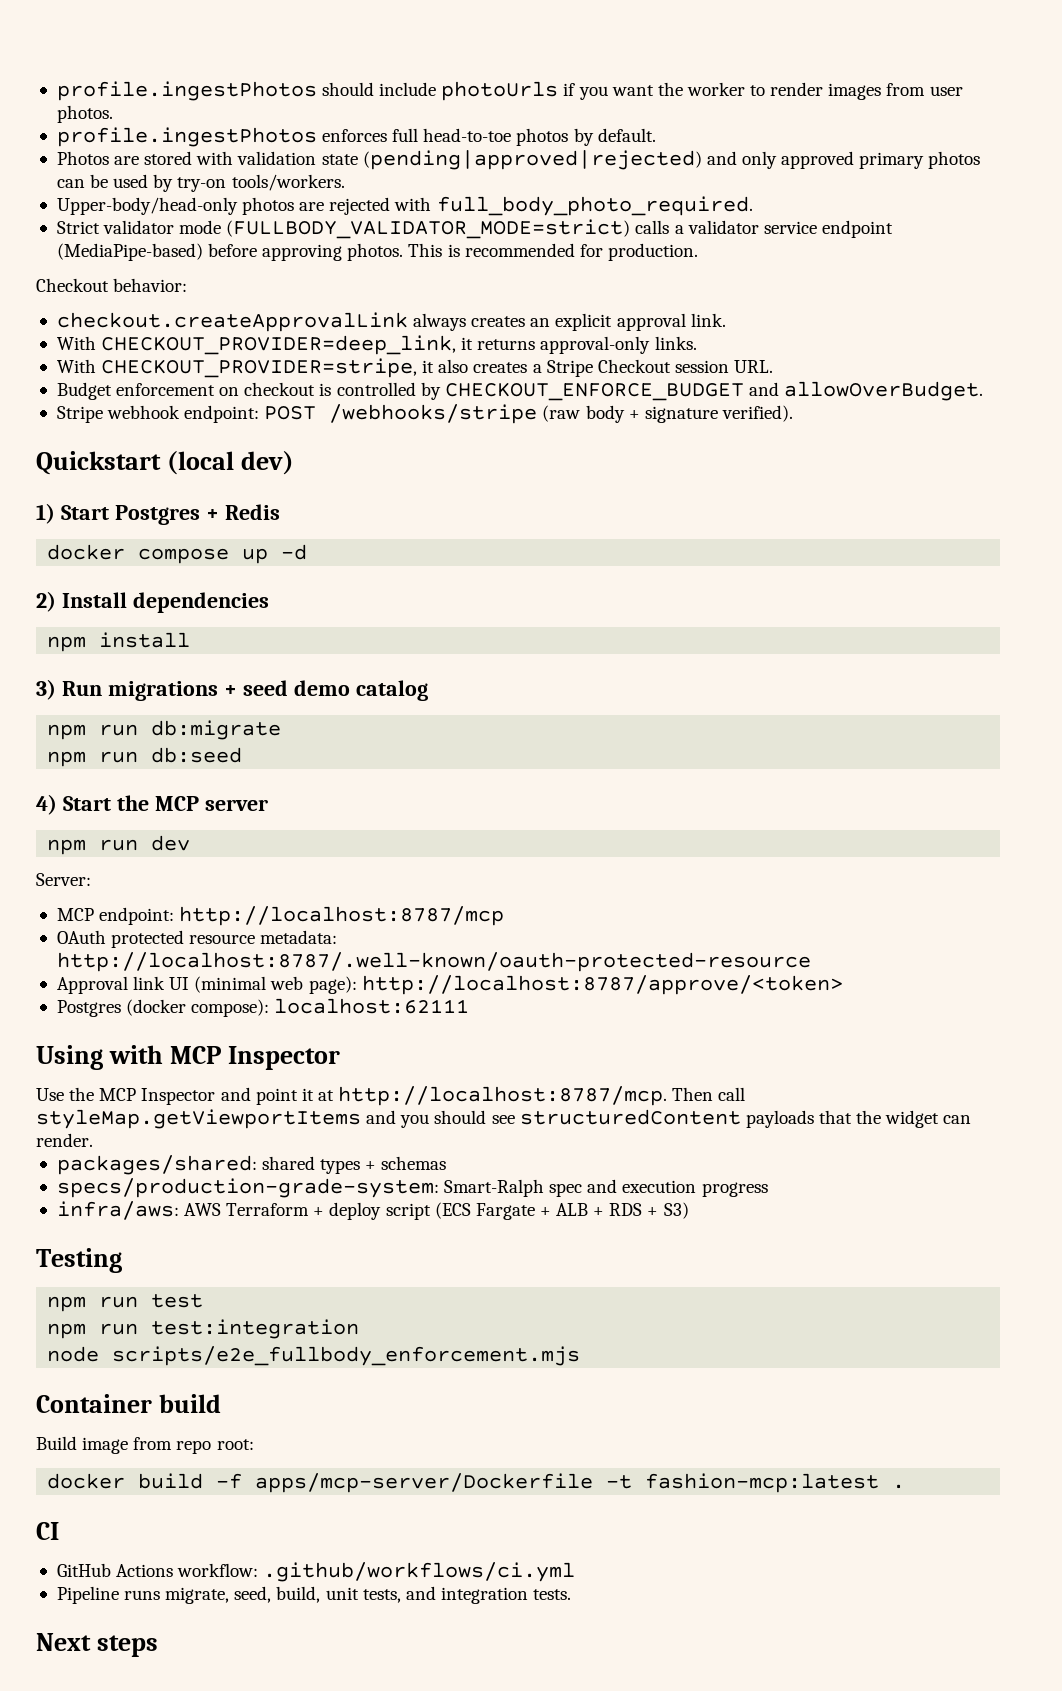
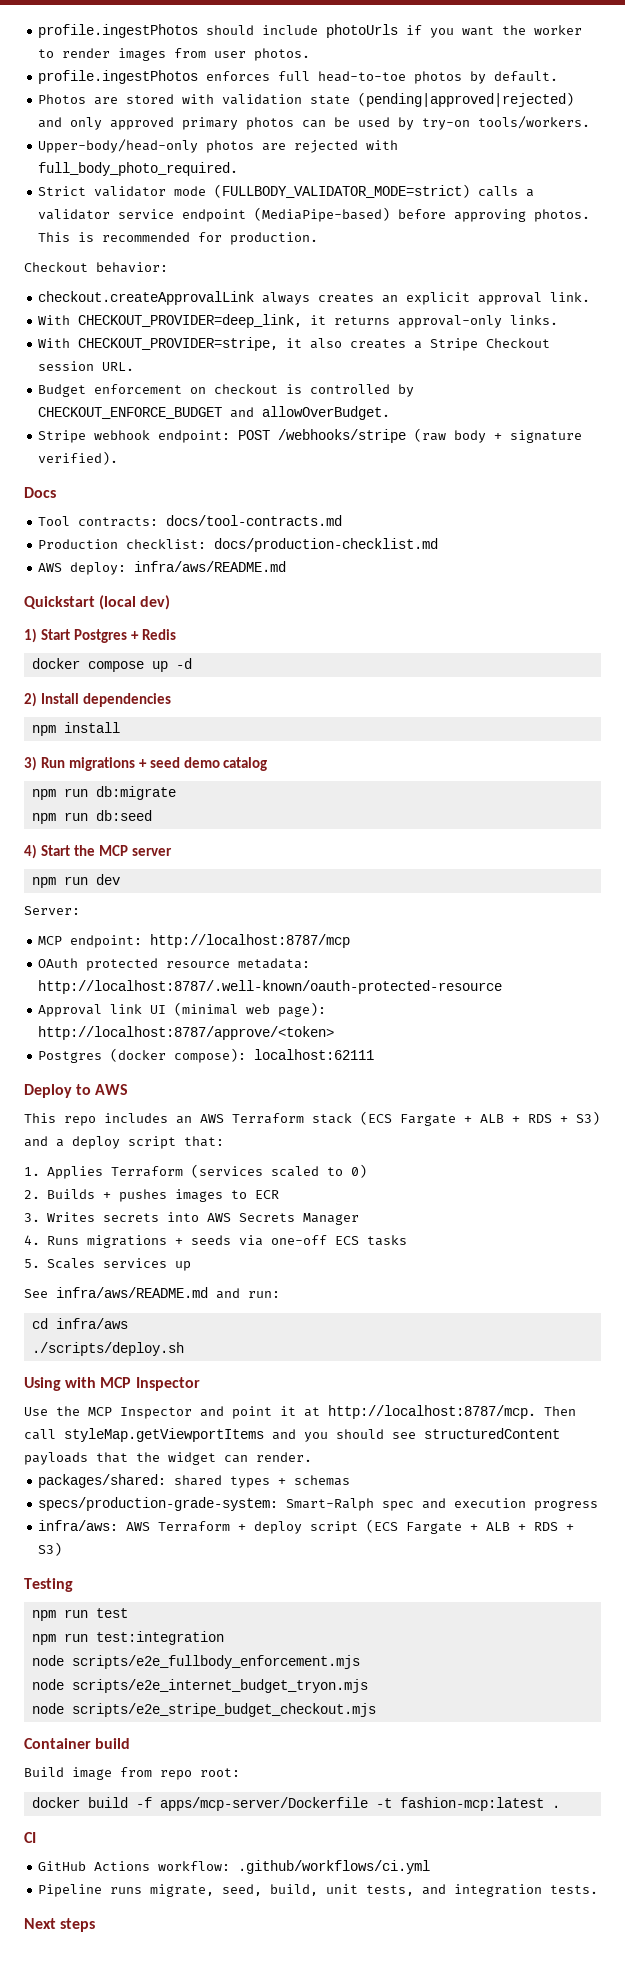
(793, 413) none -> [24,487,56,498] [38,515,343,527] [38,538,439,552] [38,561,287,575] // Docs // Tool contracts: docs/tool-contracts.md // Production checklist: docs/production-checklist.md // AWS deploy: infra/aws/README.md
(470, 1006) none -> [24,1084,129,1098] [24,1111,600,1126] [24,1136,224,1149] [24,1164,367,1179] [24,1189,279,1202] [24,1212,359,1225] [24,1235,407,1248] [24,1258,191,1271] [24,1287,280,1299] [31,1318,128,1329] [31,1342,184,1356] // Deploy to AWS // This repo includes an AWS Terraform stack (ECS Fargate + ALB + RDS + S3) and a deploy script that: // 1. Applies Terraform (services scaled to 0) // 2. Builds + pushes images to ECR // 3. Writes secrets into AWS Secrets Manager // 4. Runs migrations + seeds via one-off ECS tasks // 5. Scales services up // See infra/aws/README.md and run: // cd infra/aws // ./scripts/deploy.sh
(581, 1356) none -> [31,1679,368,1693] [31,1703,376,1717] // node scripts/e2e_internet_budget_tryon.mjs // node scripts/e2e_stripe_budget_checkout.mjs

